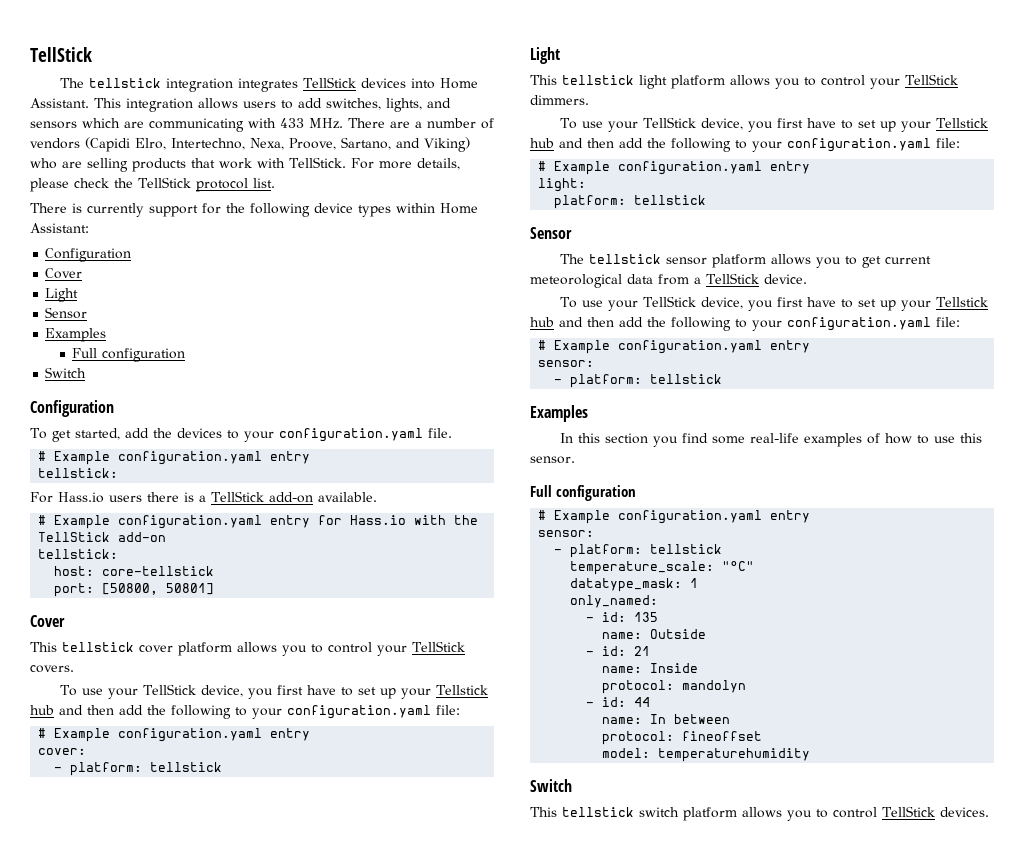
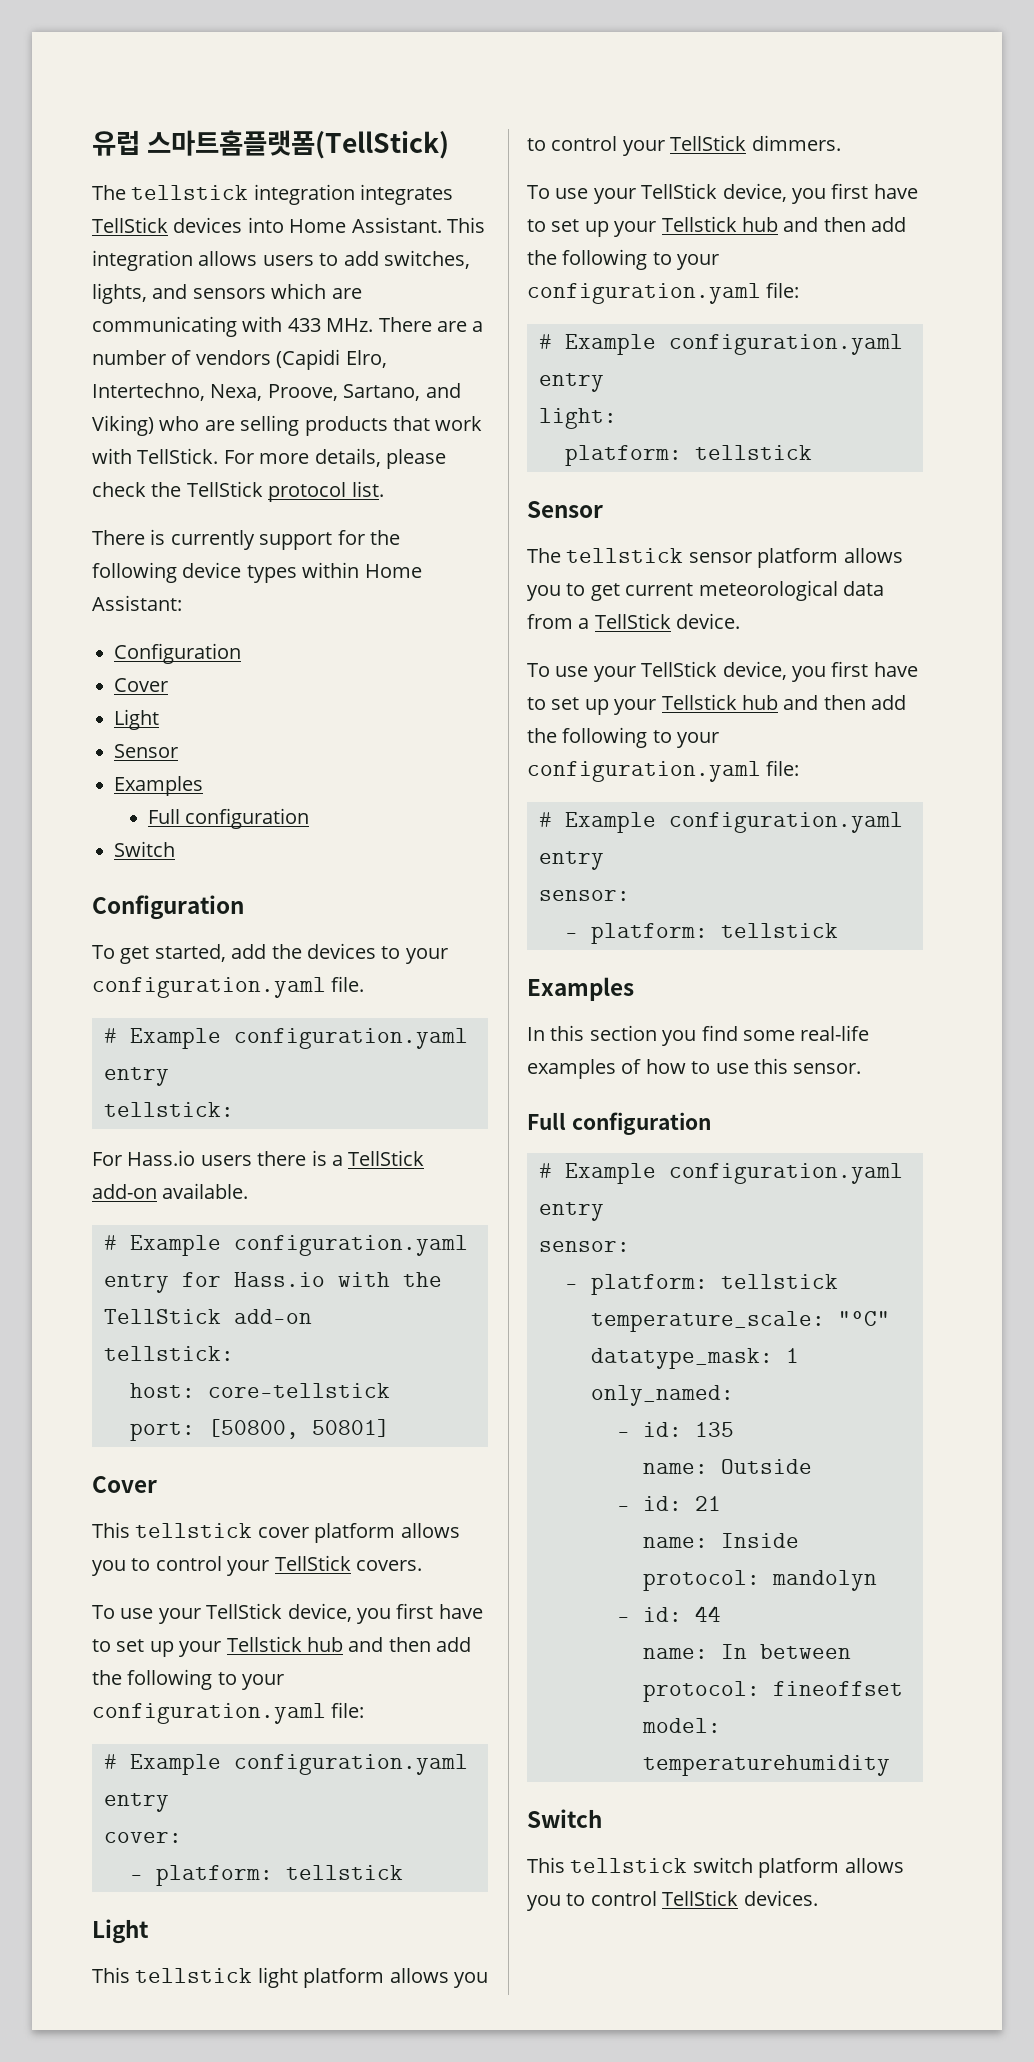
[30,47,92,62] TellStick -> [92,130,450,159] 유럽 스마트홈플랫폼(TellStick)

